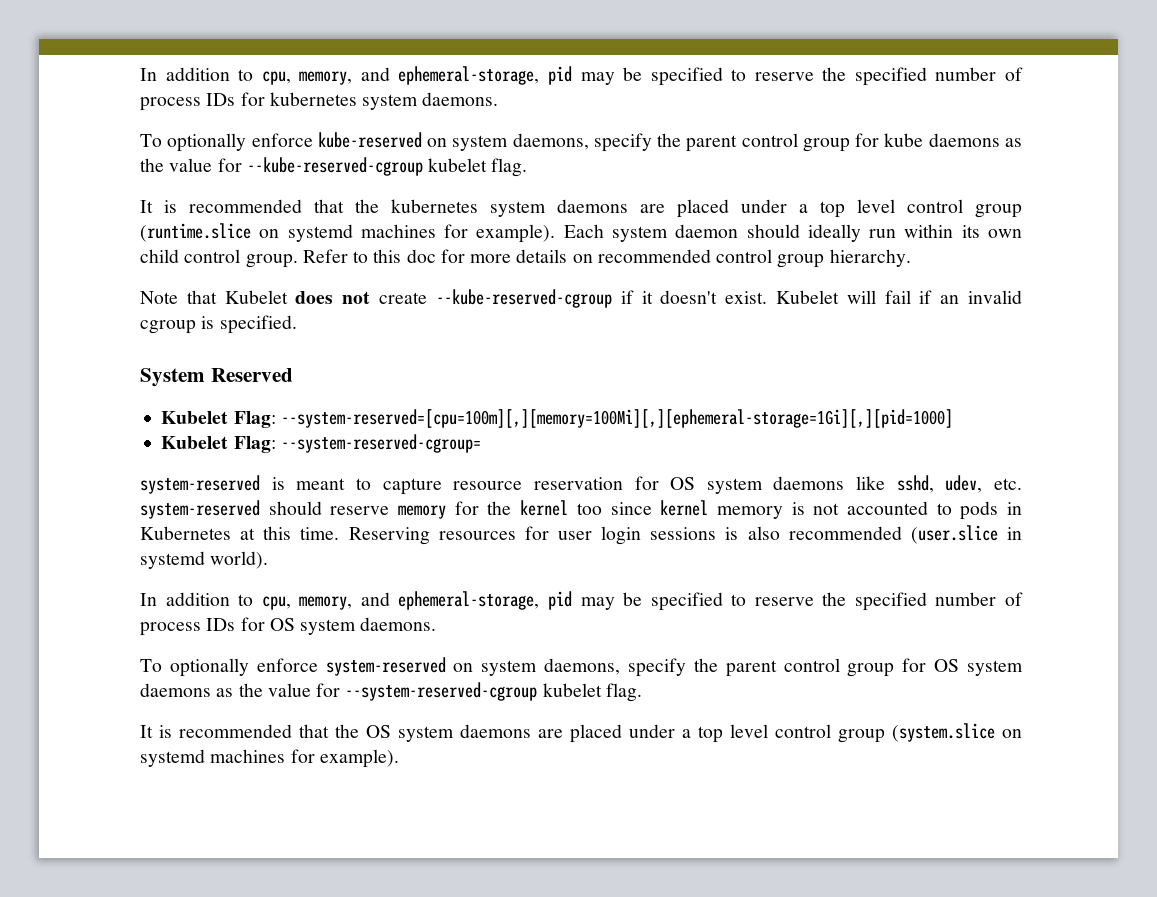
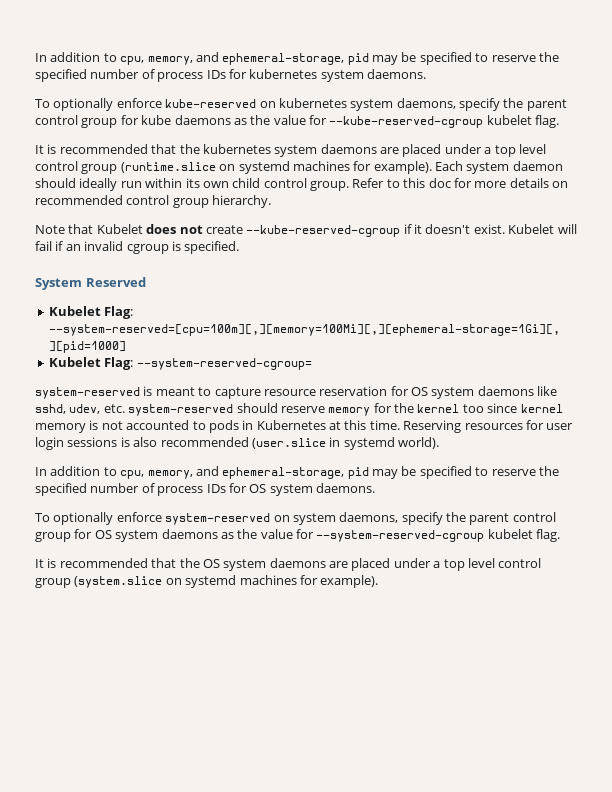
(448, 142) none -> [278,98,347,108] kubernetes

